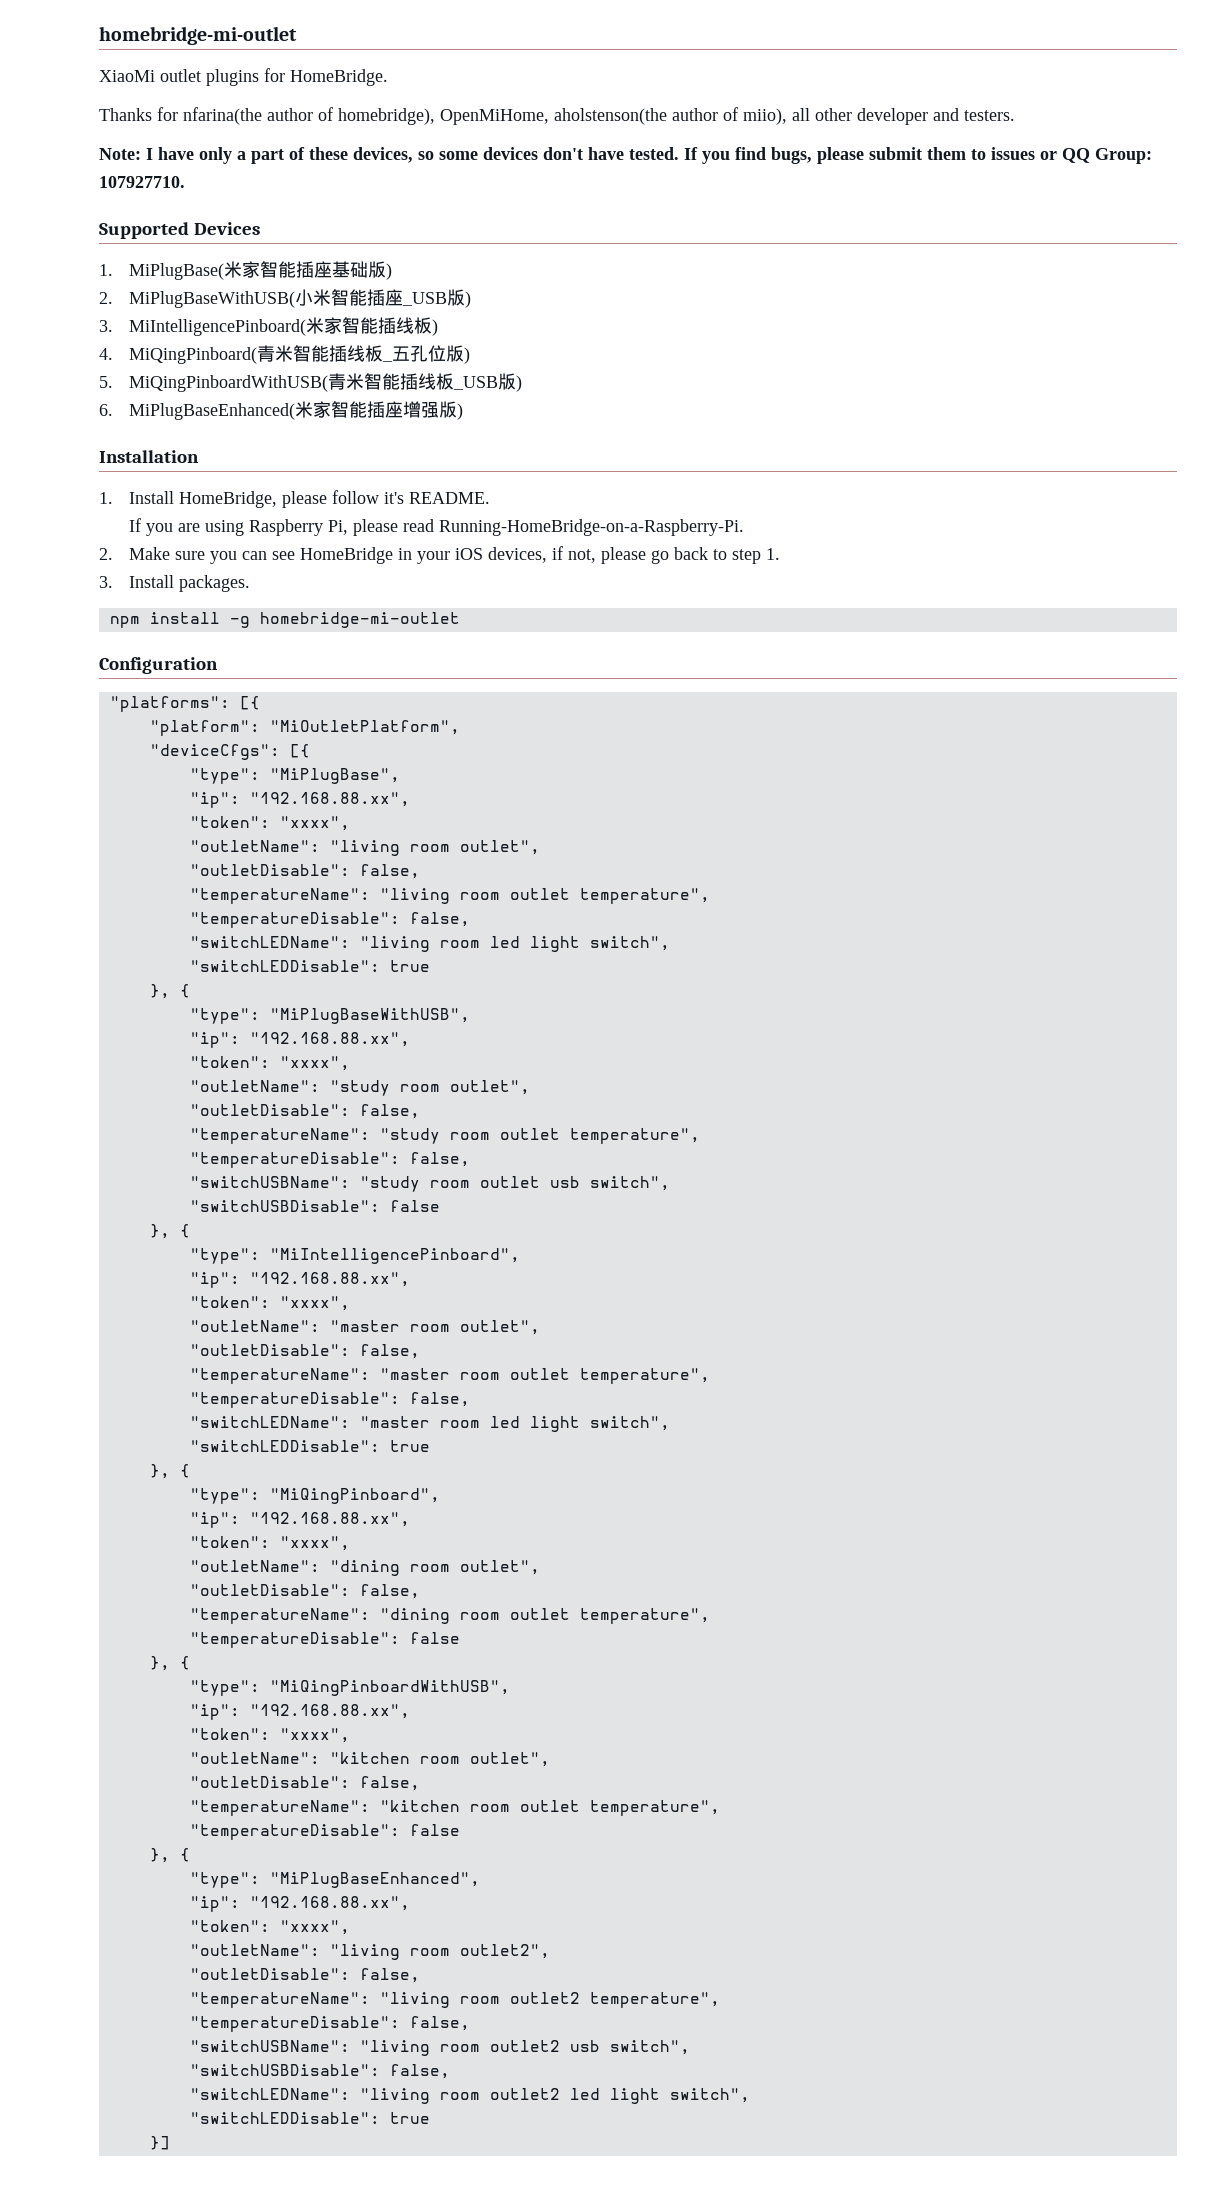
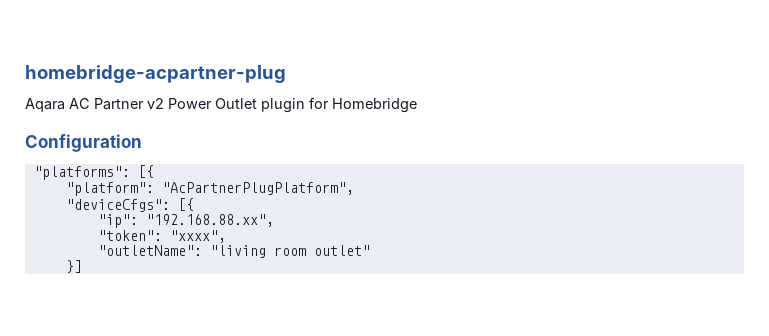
[99,26,297,45] [99,68,388,86] [99,107,1015,125] [99,147,1152,164] [99,176,185,188] [99,222,261,239] [99,261,392,280] [99,289,471,308] [99,317,438,336] [99,345,470,364] [99,373,522,392] [99,401,463,420] [99,450,199,463] [99,490,490,508] [128,518,744,536] [99,546,780,564] [99,575,250,592] [109,612,460,628] homebridge-mi-outlet // XiaoMi outlet plugins for HomeBridge. // Thanks for nfarina(the author of homebridge), OpenMiHome, aholstenson(the author of miio), all other developer and testers. // Note: I have only a part of these devices, so some devices don't have tested. If you find bugs, please submit them to issues or QQ Group: 107927710. // Supported Devices // 1. MiPlugBase(米家智能插座基础版) // 2. MiPlugBaseWithUSB(小米智能插座_USB版) // 3. MiIntelligencePinboard(米家智能插线板) // 4. MiQingPinboard(青米智能插线板_五孔位版) // 5. MiQingPinboardWithUSB(青米智能插线板_USB版) // 6. MiPlugBaseEnhanced(米家智能插座增强版) // Installation // 1. Install HomeBridge, please follow it's README. // If you are using Raspberry Pi, please read Running-HomeBridge-on-a-Raspberry-Pi. // 2. Make sure you can see HomeBridge in your iOS devices, if not, please go back to step 1. // 3. Install packages. // npm install -g homebridge-mi-outlet -> [25,65,286,83] [25,97,417,113] homebridge-acpartner-plug // Aqara AC Partner v2 Power Outlet plugin for Homebridge
[269,720,460,735] "MiOutletPlatform", -> [161,182,354,195] "AcPartnerPlugPlatform",
[189,768,400,784] [189,792,410,808] [189,816,350,831] [189,840,540,856] [189,864,420,879] [189,888,710,904] [189,912,470,928] [189,936,670,952] [189,960,430,972] [149,984,190,999] [189,1008,470,1024] [189,1032,410,1048] [189,1056,350,1071] [189,1080,530,1096] [189,1104,420,1119] [189,1128,700,1144] [189,1152,470,1168] [189,1176,670,1192] [189,1200,440,1212] [149,1224,190,1239] [189,1248,520,1264] [189,1272,410,1288] [189,1296,350,1311] [189,1320,540,1335] [189,1344,420,1359] [189,1368,710,1384] [189,1392,470,1408] [189,1416,670,1432] [189,1440,430,1452] [149,1464,190,1479] [189,1488,440,1504] [189,1512,410,1528] [189,1536,350,1551] [189,1560,540,1576] [189,1584,420,1599] [189,1608,710,1624] [189,1632,460,1648] [149,1656,190,1671] [189,1680,510,1696] [189,1704,410,1720] [189,1728,350,1743] [189,1752,550,1767] [189,1776,420,1791] [189,1800,720,1816] [189,1824,460,1840] [149,1848,190,1863] [189,1872,480,1888] [189,1896,410,1912] [189,1920,350,1935] [189,1944,550,1960] [189,1968,420,1983] [189,1992,720,2008] [189,2016,470,2032] [189,2040,690,2056] [189,2064,450,2079] [189,2088,750,2104] [189,2112,430,2124] // "type": "MiPlugBase", // "ip": "192.168.88.xx", // "token": "xxxx", // "outletName": "living room outlet", // "outletDisable": false, // "temperatureName": "living room outlet temperature", // "temperatureDisable": false, // "switchLEDName": "living room led light switch", // "switchLEDDisable": true // }, { // "type": "MiPlugBaseWithUSB", // "ip": "192.168.88.xx", // "token": "xxxx", // "outletName": "study room outlet", // "outletDisable": false, // "temperatureName": "study room outlet temperature", // "temperatureDisable": false, // "switchUSBName": "study room outlet usb switch", // "switchUSBDisable": false // }, { // "type": "MiIntelligencePinboard", // "ip": "192.168.88.xx", // "token": "xxxx", // "outletName": "master room outlet", // "outletDisable": false, // "temperatureName": "master room outlet temperature", // "temperatureDisable": false, // "switchLEDName": "master room led light switch", // "switchLEDDisable": true // }, { // "type": "MiQingPinboard", // "ip": "192.168.88.xx", // "token": "xxxx", // "outletName": "dining room outlet", // "outletDisable": false, // "temperatureName": "dining room outlet temperature", // "temperatureDisable": false // }, { // "type": "MiQingPinboardWithUSB", // "ip": "192.168.88.xx", // "token": "xxxx", // "outletName": "kitchen room outlet", // "outletDisable": false, // "temperatureName": "kitchen room outlet temperature", // "temperatureDisable": false // }, { // "type": "MiPlugBaseEnhanced", // "ip": "192.168.88.xx", // "token": "xxxx", // "outletName": "living room outlet2", // "outletDisable": false, // "temperatureName": "living room outlet2 temperature", // "temperatureDisable": false, // "switchUSBName": "living room outlet2 usb switch", // "switchUSBDisable": false, // "switchLEDName": "living room outlet2 led light switch", // "switchLEDDisable": true -> [97,214,274,228] [97,230,226,243] [97,245,370,258] // "ip": "192.168.88.xx", // "token": "xxxx", // "outletName": "living room outlet"

